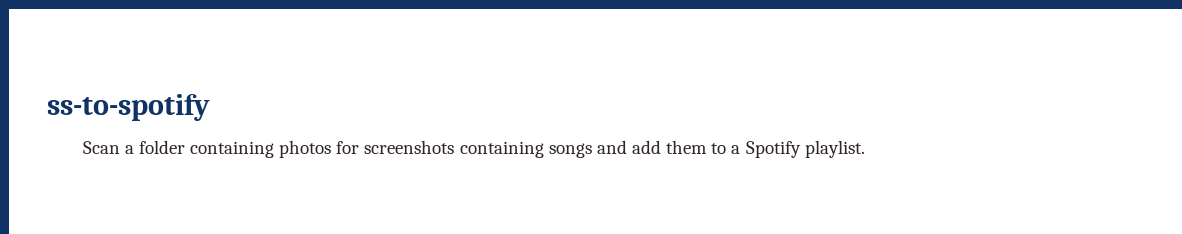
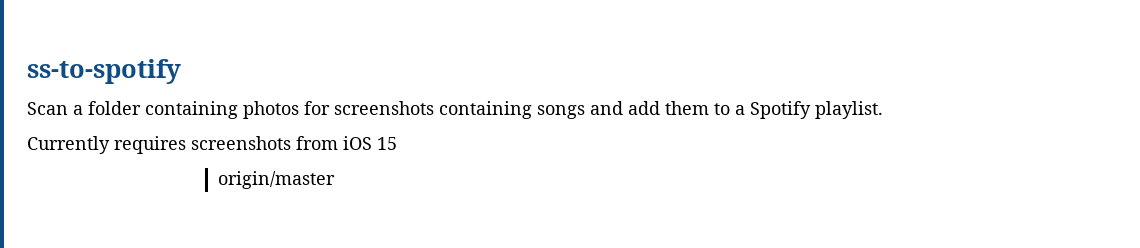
(865, 149) none -> [27,136,397,154] [217,171,335,189] // Currently requires screenshots from iOS 15 // origin/master

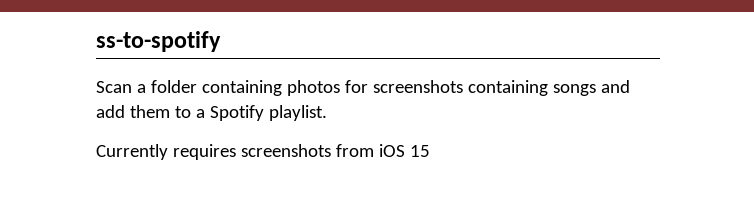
[217,171,335,189] // origin/master -> (430, 151) none

